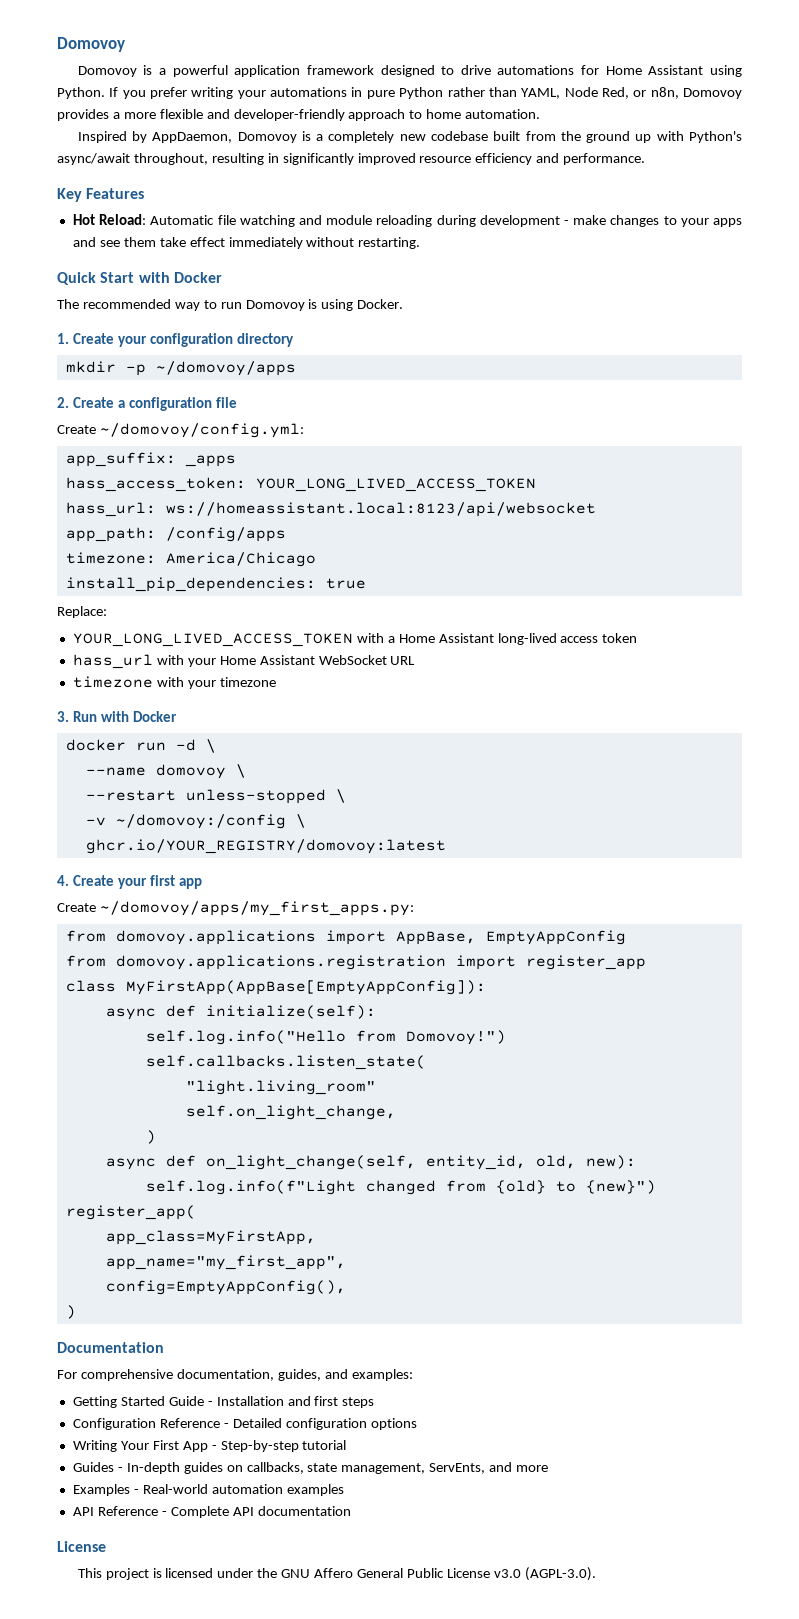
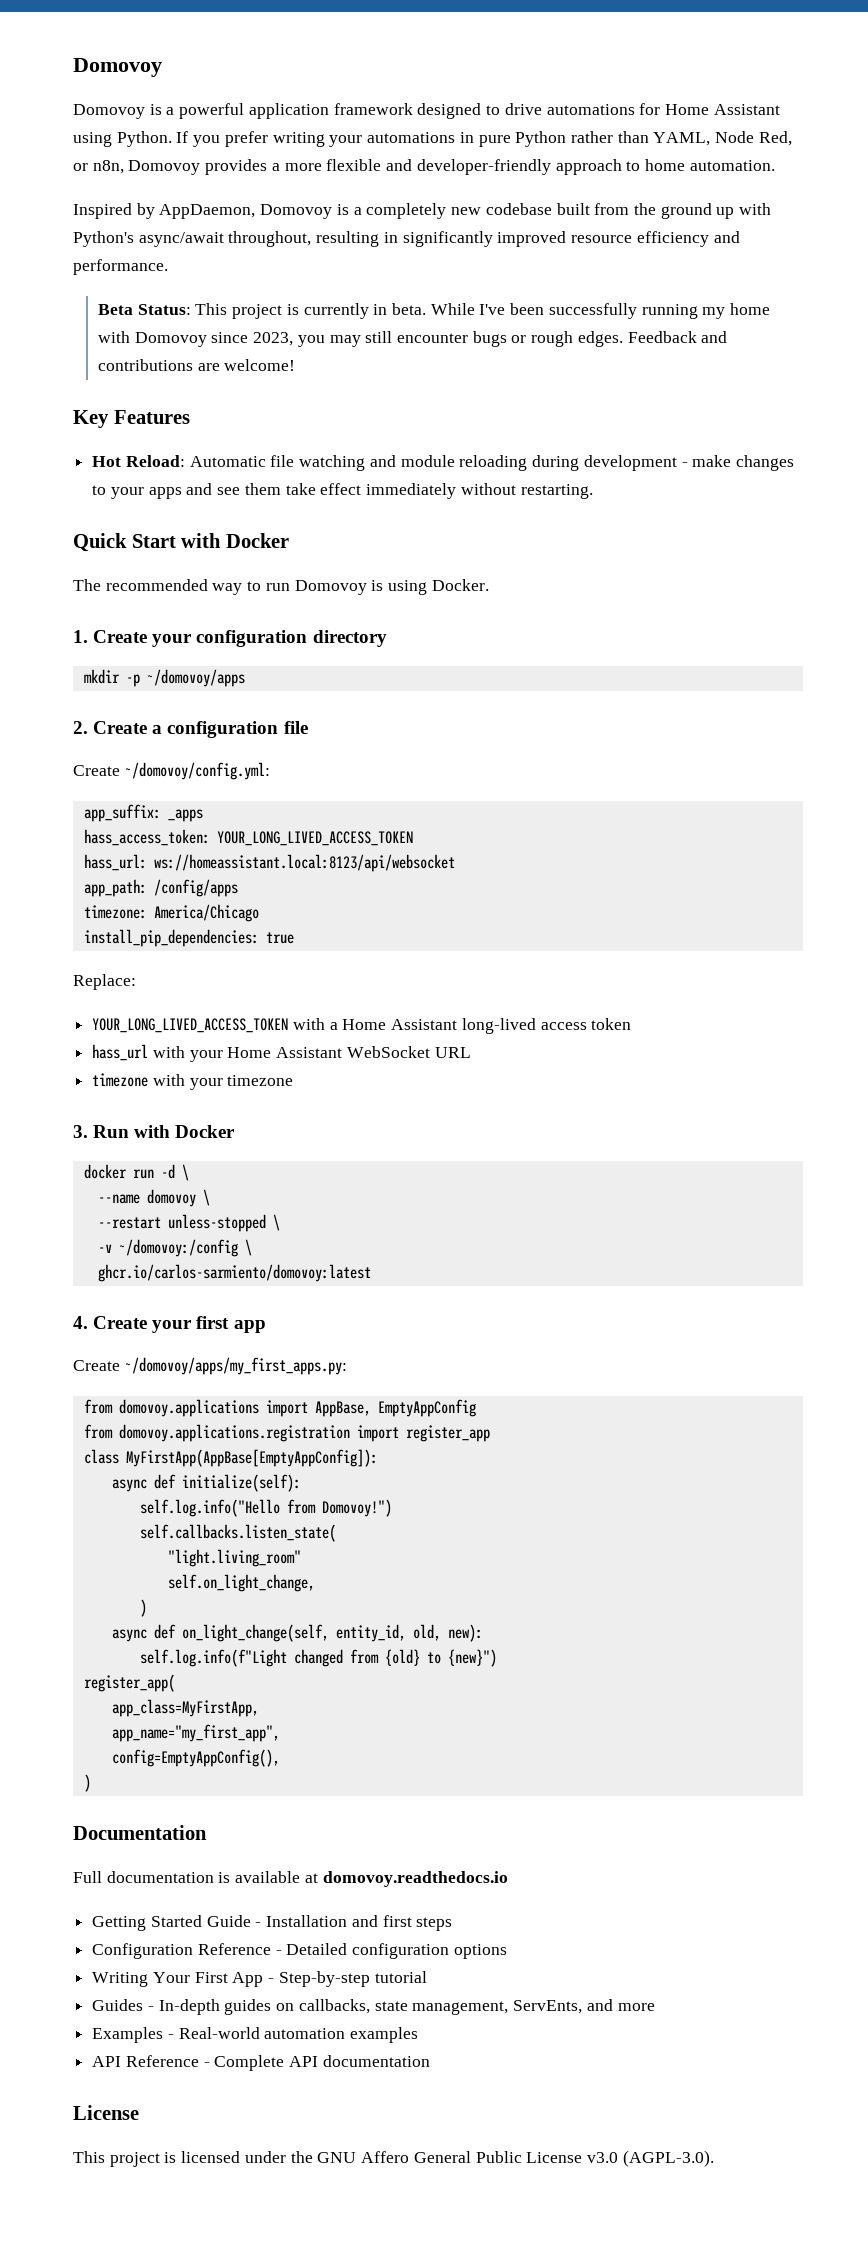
(646, 159) none -> [97,303,771,319] [97,331,728,347] [97,359,296,371] // Beta Status: This project is currently in beta. While I've been successfully running my home with Domovoy since 2023, you may still encounter bugs or rough edges. Feedback and contributions are welcome!
[85,839,446,854] ghcr.io/YOUR_REGISTRY/domovoy:latest -> [97,1264,371,1282] ghcr.io/carlos-sarmiento/domovoy:latest
[57,1369,413,1381] For comprehensive documentation, guides, and examples: -> [73,1871,508,1887] Full documentation is available at domovoy.readthedocs.io

